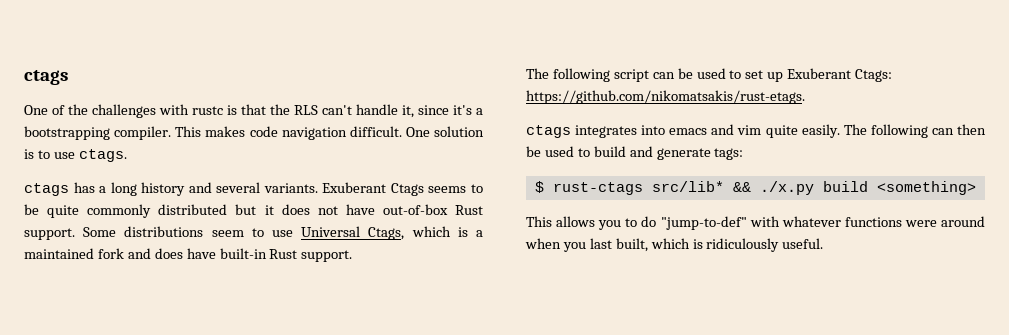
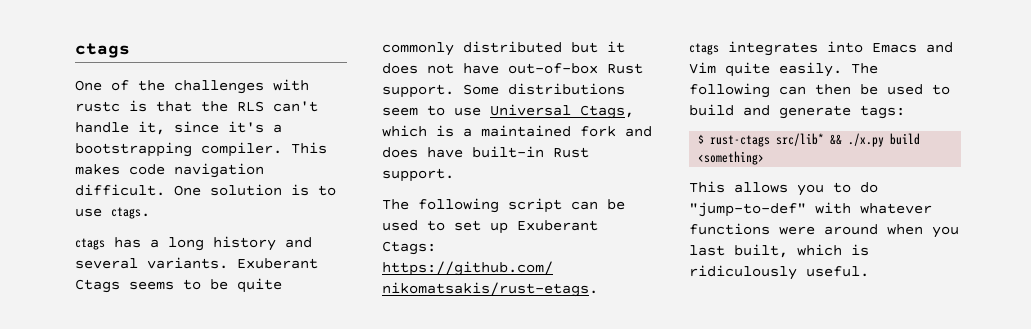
[669,124,762,135] emacs and vim -> [872,42,953,53] [689,62,716,74] Emacs and Vim

